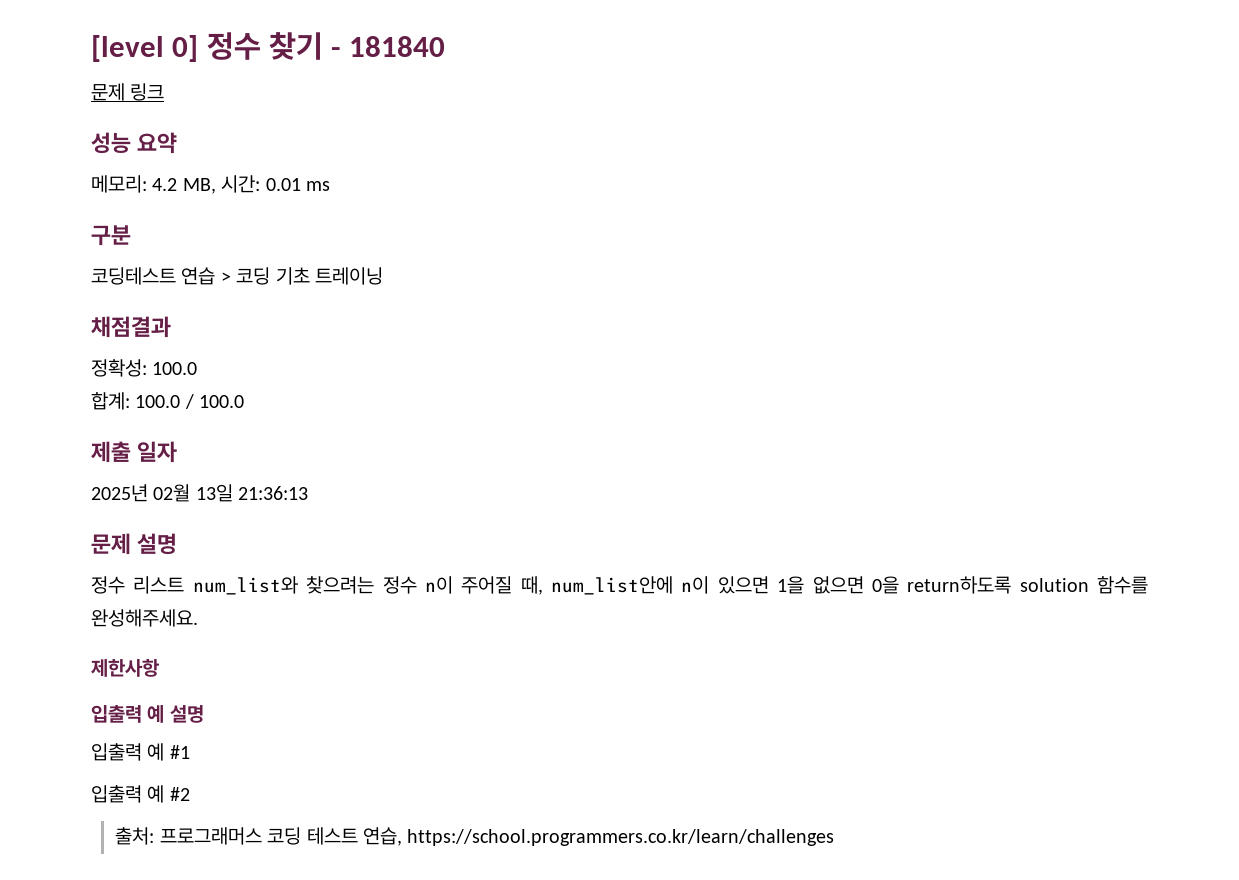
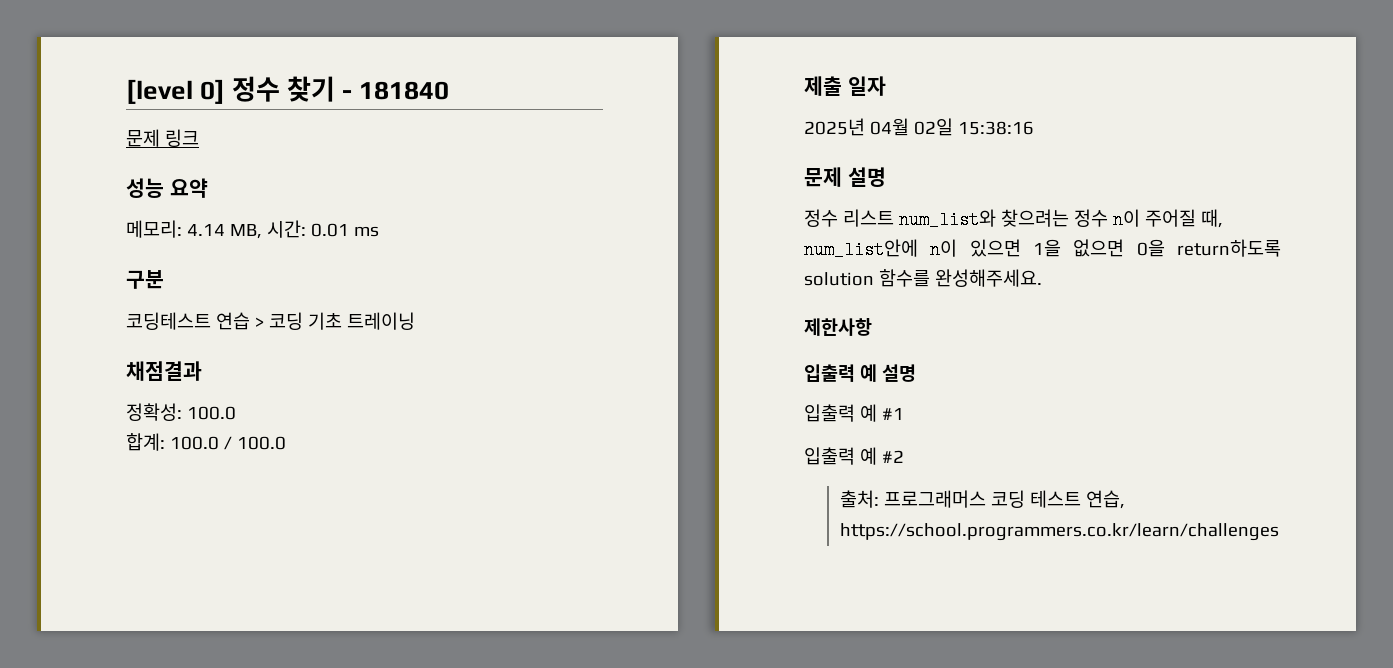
[152,178,178,191] 4.2 -> [186,224,225,236] 4.14
[153,484,309,502] 02월 13일 21:36:13 -> [869,118,1034,136] 04월 02일 15:38:16

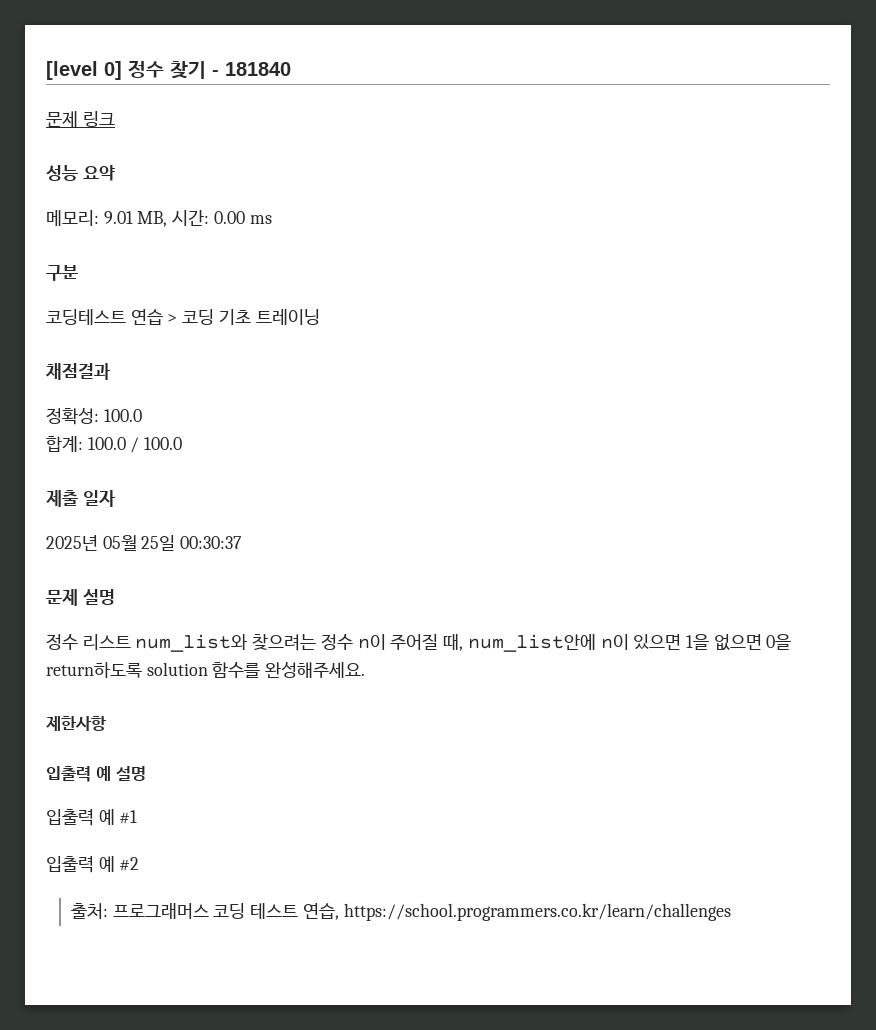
[186,224,225,236] 4.14 -> [103,211,133,224] 9.01
[310,223,349,237] 0.01 -> [213,211,245,224] 0.00
[869,118,1034,136] 04월 02일 15:38:16 -> [102,535,243,551] 05월 25일 00:30:37

